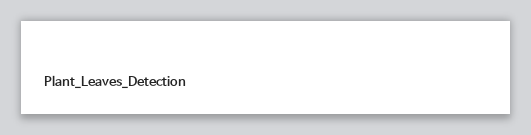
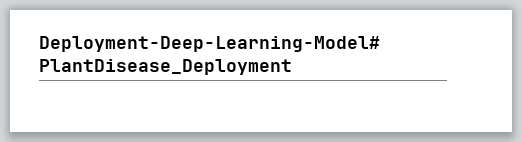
[44,75,186,89] Plant_Leaves_Detection -> [39,36,380,52] [39,59,292,75] Deployment-Deep-Learning-Model# PlantDisease_Deployment

